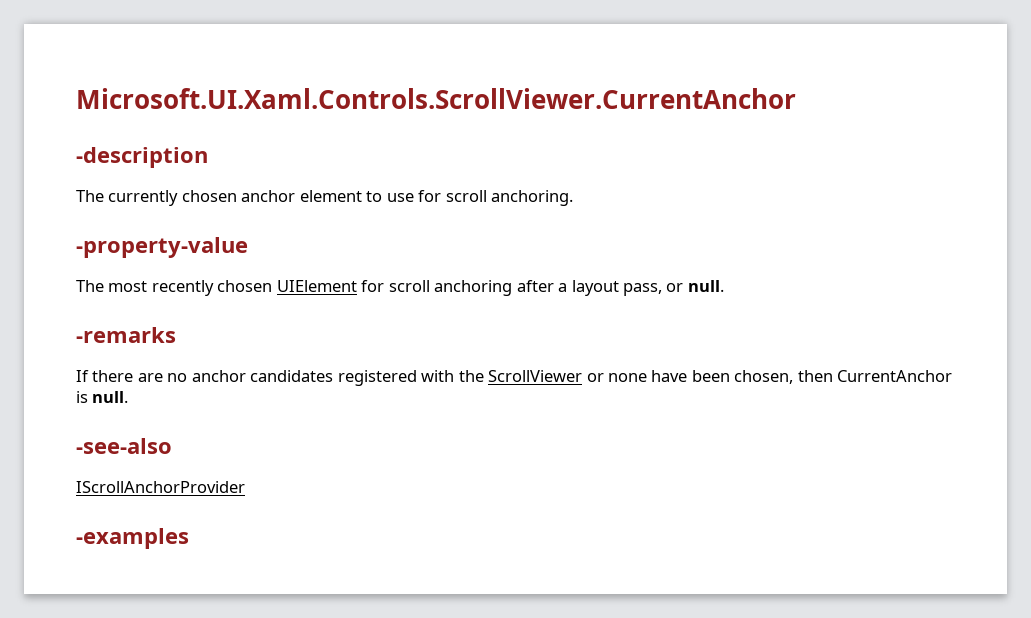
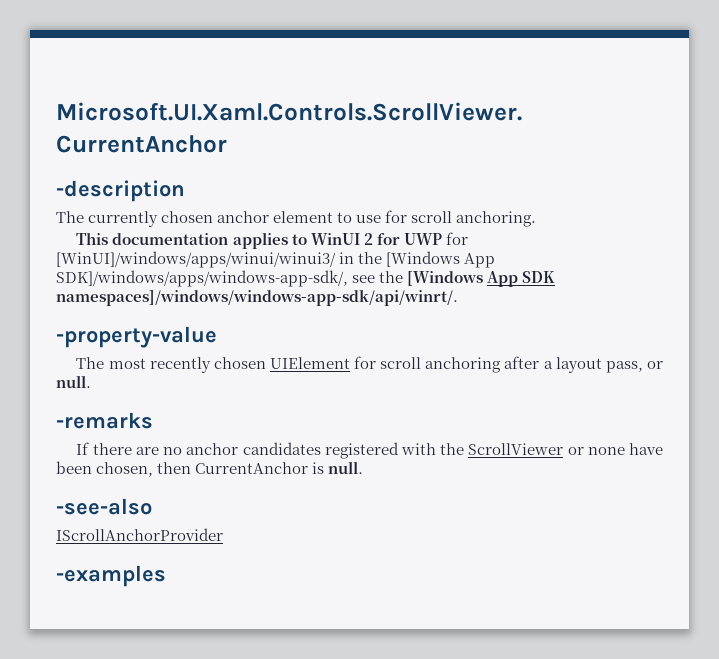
(574, 198) none -> [76,232,468,249] [56,251,496,268] [56,270,556,287] [56,289,458,306] // This documentation applies to WinUI 2 for UWP for [WinUI]/windows/apps/winui/winui3/ in the [Windows App SDK]/windows/apps/windows-app-sdk/, see the [Windows App SDK namespaces]/windows/windows-app-sdk/api/winrt/.

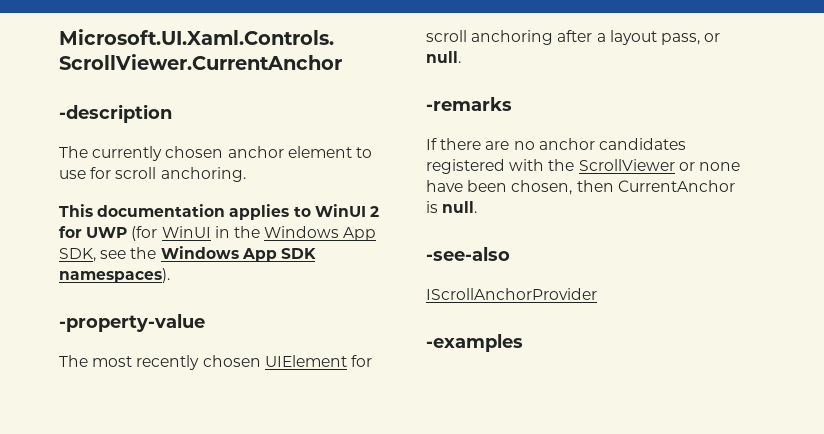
[445,232,468,245] [56,251,496,268] [56,270,348,287] for [WinUI]/windows/apps/winui/winui3/ in the [Windows App SDK]/windows/apps/windows-app-sdk/, -> [131,226,377,241] [59,248,96,262] (for WinUI in the Windows App SDK,
[407,271,484,286] [Windows -> [160,246,239,259] Windows
[56,289,458,306] namespaces]/windows/windows-app-sdk/api/winrt/. -> [59,268,170,283] namespaces).

